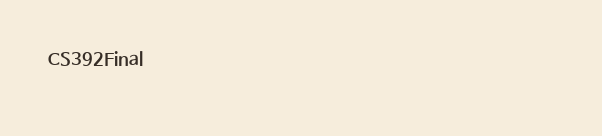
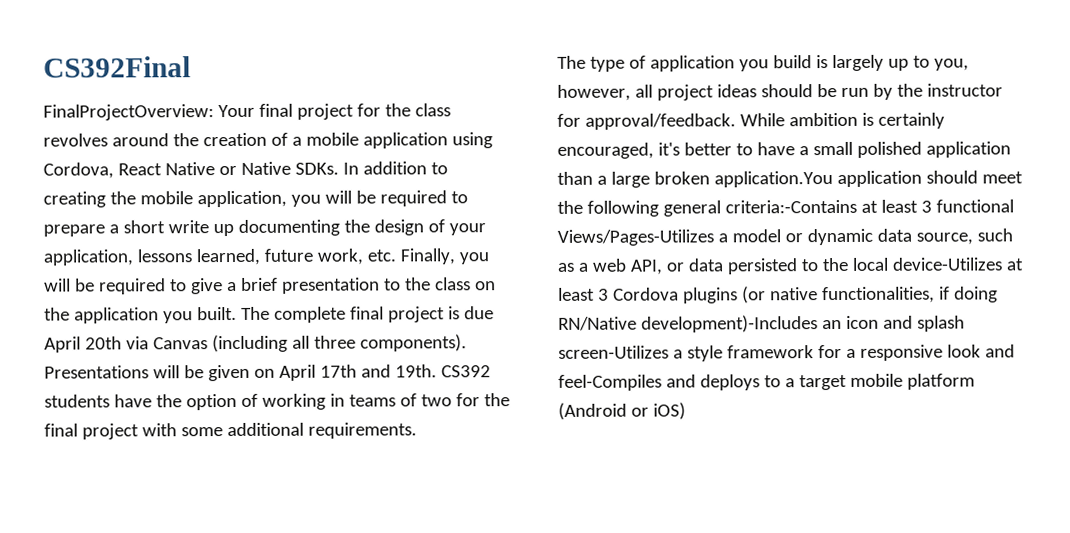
(143, 58) none -> [43,103,451,121] [43,132,493,149] [43,161,448,179] [43,190,468,208] [43,219,486,237] [43,248,489,266] [44,277,496,295] [44,306,494,324] [44,334,467,353] [44,364,491,382] [44,393,510,411] [44,422,417,440] [557,54,969,72] [557,83,1003,101] [557,112,945,130] [557,141,1011,159] [557,170,1023,188] [557,199,1014,217] [557,228,1013,246] [557,257,1024,275] [558,286,998,304] [558,315,965,333] [558,344,1015,362] [558,373,975,391] [558,402,686,420] // FinalProjectOverview: Your final project for the class revolves around the creation of a mobile application using Cordova, React Native or Native SDKs. In addition to creating the mobile application, you will be required to prepare a short write up documenting the design of your application, lessons learned, future work, etc. Finally, you will be required to give a brief presentation to the class on the application you built. The complete final project is due April 20th via Canvas (including all three components). Presentations will be given on April 17th and 19th. CS392 students have the option of working in teams of two for the final project with some additional requirements. // The type of application you build is largely up to you, however, all project ideas should be run by the instructor for approval/feedback. While ambition is certainly encouraged, it's better to have a small polished application than a large broken application.You application should meet the following general criteria:-Contains at least 3 functional Views/Pages-Utilizes a model or dynamic data source, such as a web API, or data persisted to the local device-Utilizes at least 3 Cordova plugins (or native functionalities, if doing RN/Native development)-Includes an icon and splash screen-Utilizes a style framework for a responsive look and feel-Compiles and deploys to a target mobile platform (Android or iOS)

